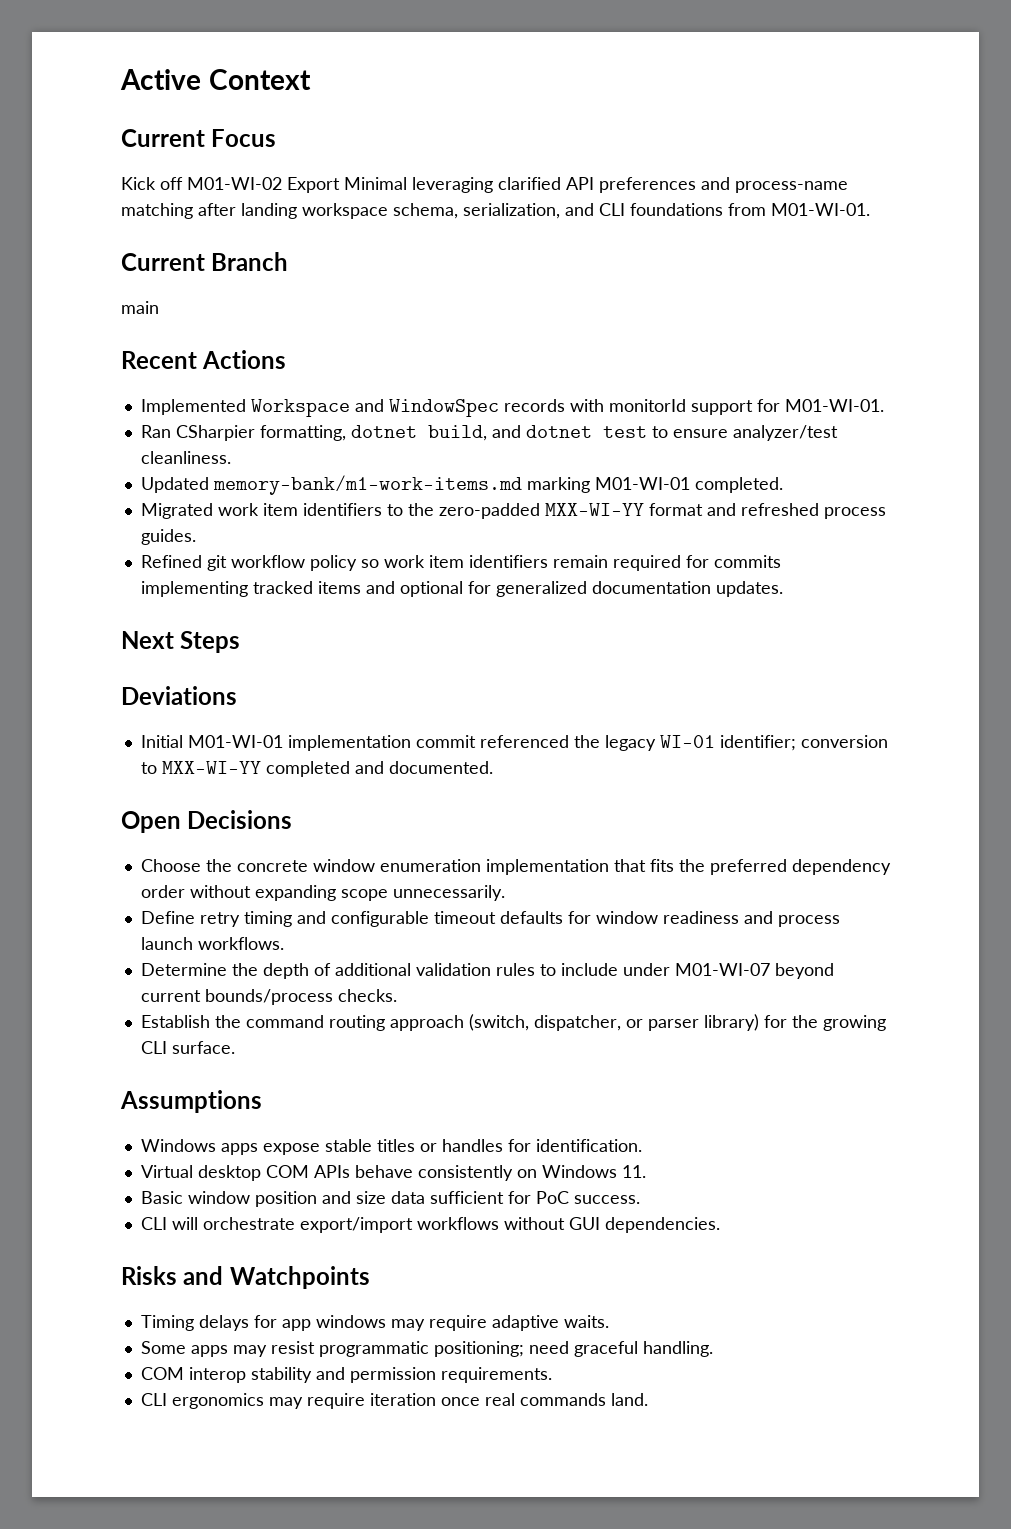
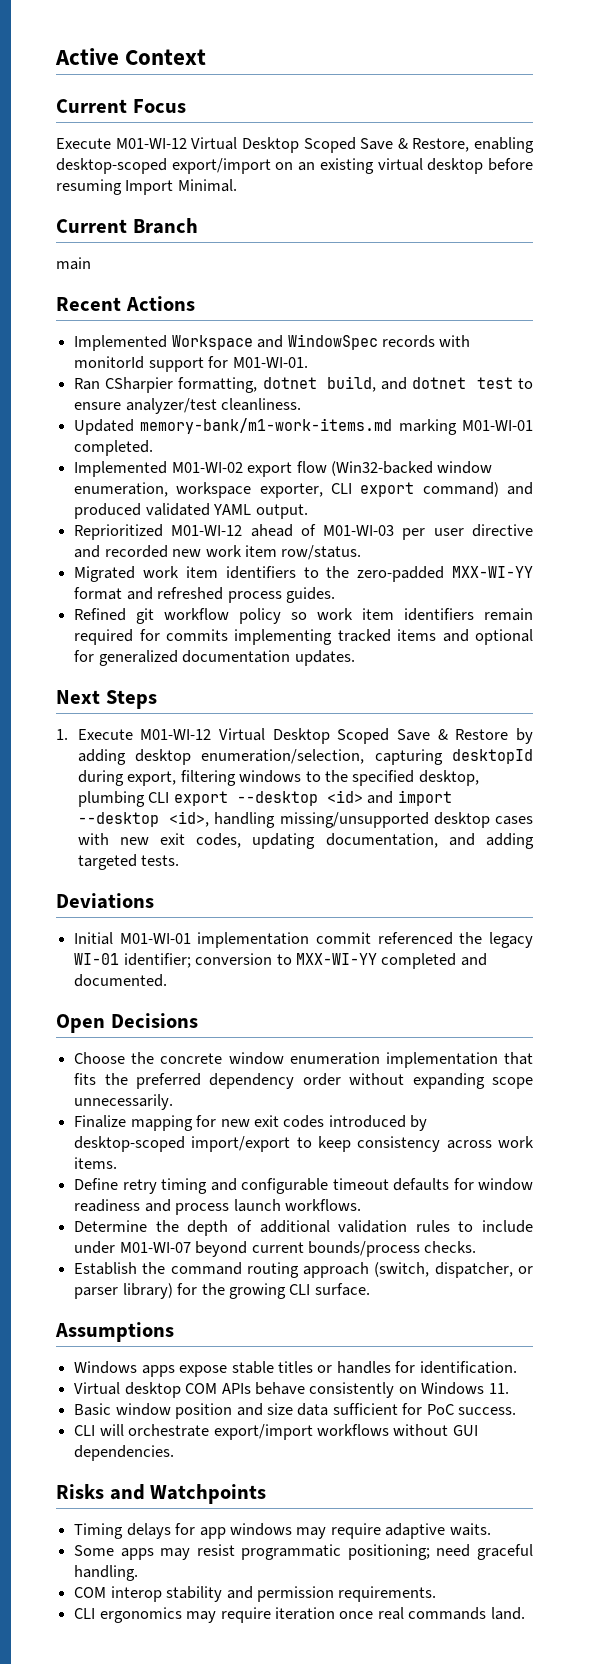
[121,177,848,193] [121,203,870,219] Kick off M01-WI-02 Export Minimal leveraging clarified API preferences and process-name matching after landing workspace schema, serialization, and CLI foundations from M01-WI-01. -> [56,137,534,153] [56,158,533,174] [56,179,237,195] Execute M01-WI-12 Virtual Desktop Scoped Save & Restore, enabling desktop-scoped export/import on an existing virtual desktop before resuming Import Minimal.
(783, 485) none -> [74,461,493,477] [74,482,533,498] [74,503,308,519] [74,524,533,540] [74,545,362,560] // Implemented M01-WI-02 export flow (Win32-backed window enumeration, workspace exporter, CLI export command) and produced validated YAML output. // Reprioritized M01-WI-12 ahead of M01-WI-03 per user directive and recorded new work item row/status.
(241, 642) none -> [56,728,533,744] [77,749,533,765] [77,770,479,786] [77,790,452,807] [77,811,533,828] [77,833,534,849] [77,854,180,870] // 1. Execute M01-WI-12 Virtual Desktop Scoped Save & Restore by adding desktop enumeration/selection, capturing desktopId during export, filtering windows to the specified desktop, plumbing CLI export --desktop <id> and import --desktop <id>, handling missing/unsupported desktop cases with new exit codes, updating documentation, and adding targeted tests.
(505, 893) none -> [74,1115,428,1131] [74,1136,534,1152] [74,1157,118,1169] // Finalize mapping for new exit codes introduced by desktop-scoped import/export to keep consistency across work items.

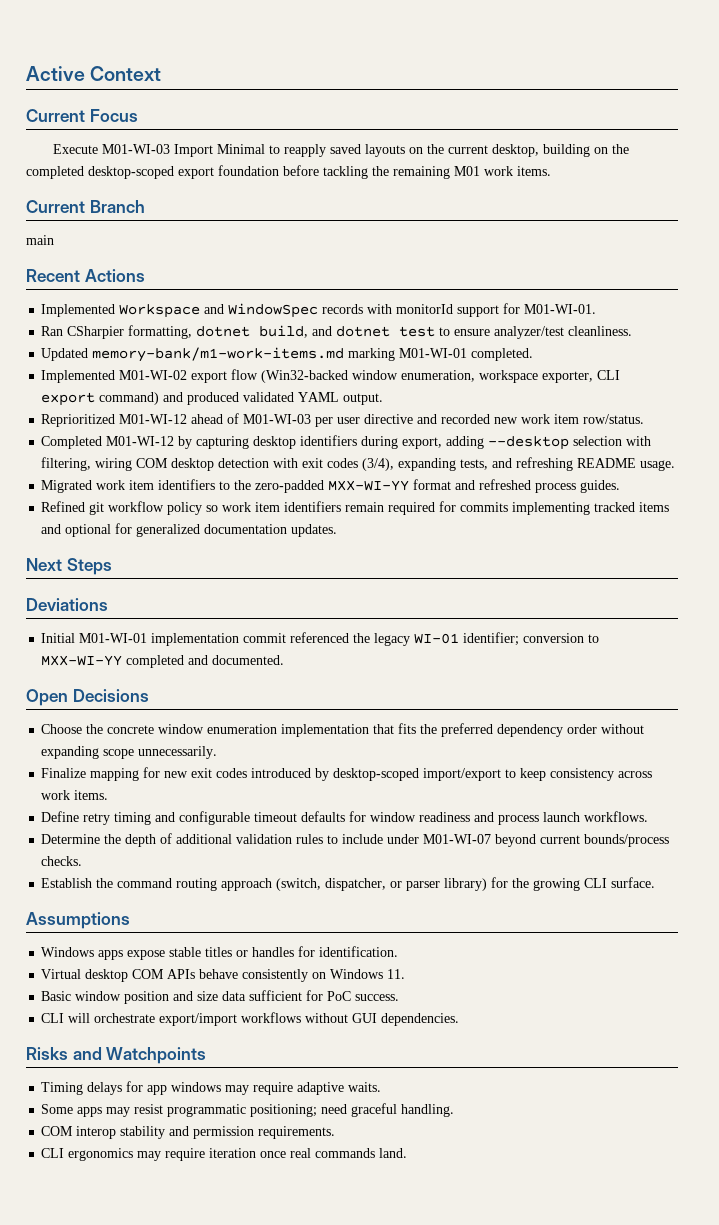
[115,137,534,153] [56,158,533,174] [56,179,237,195] M01-WI-12 Virtual Desktop Scoped Save & Restore, enabling desktop-scoped export/import on an existing virtual desktop before resuming Import Minimal. -> [102,144,630,157] [26,165,551,179] M01-WI-03 Import Minimal to reapply saved layouts on the current desktop, building on the completed desktop-scoped export foundation before tackling the remaining M01 work items.
(362, 552) none -> [41,435,652,450] [41,457,676,471] // Completed M01-WI-12 by capturing desktop identifiers during export, adding --desktop selection with filtering, wiring COM desktop detection with exit codes (3/4), expanding tests, and refreshing README usage.
[56,728,533,744] [77,749,533,765] [77,770,479,786] [77,790,452,807] [77,811,533,828] [77,833,534,849] [77,854,180,870] // 1. Execute M01-WI-12 Virtual Desktop Scoped Save & Restore by adding desktop enumeration/selection, capturing desktopId during export, filtering windows to the specified desktop, plumbing CLI export --desktop <id> and import --desktop <id>, handling missing/unsupported desktop cases with new exit codes, updating documentation, and adding targeted tests. -> (112, 566) none

